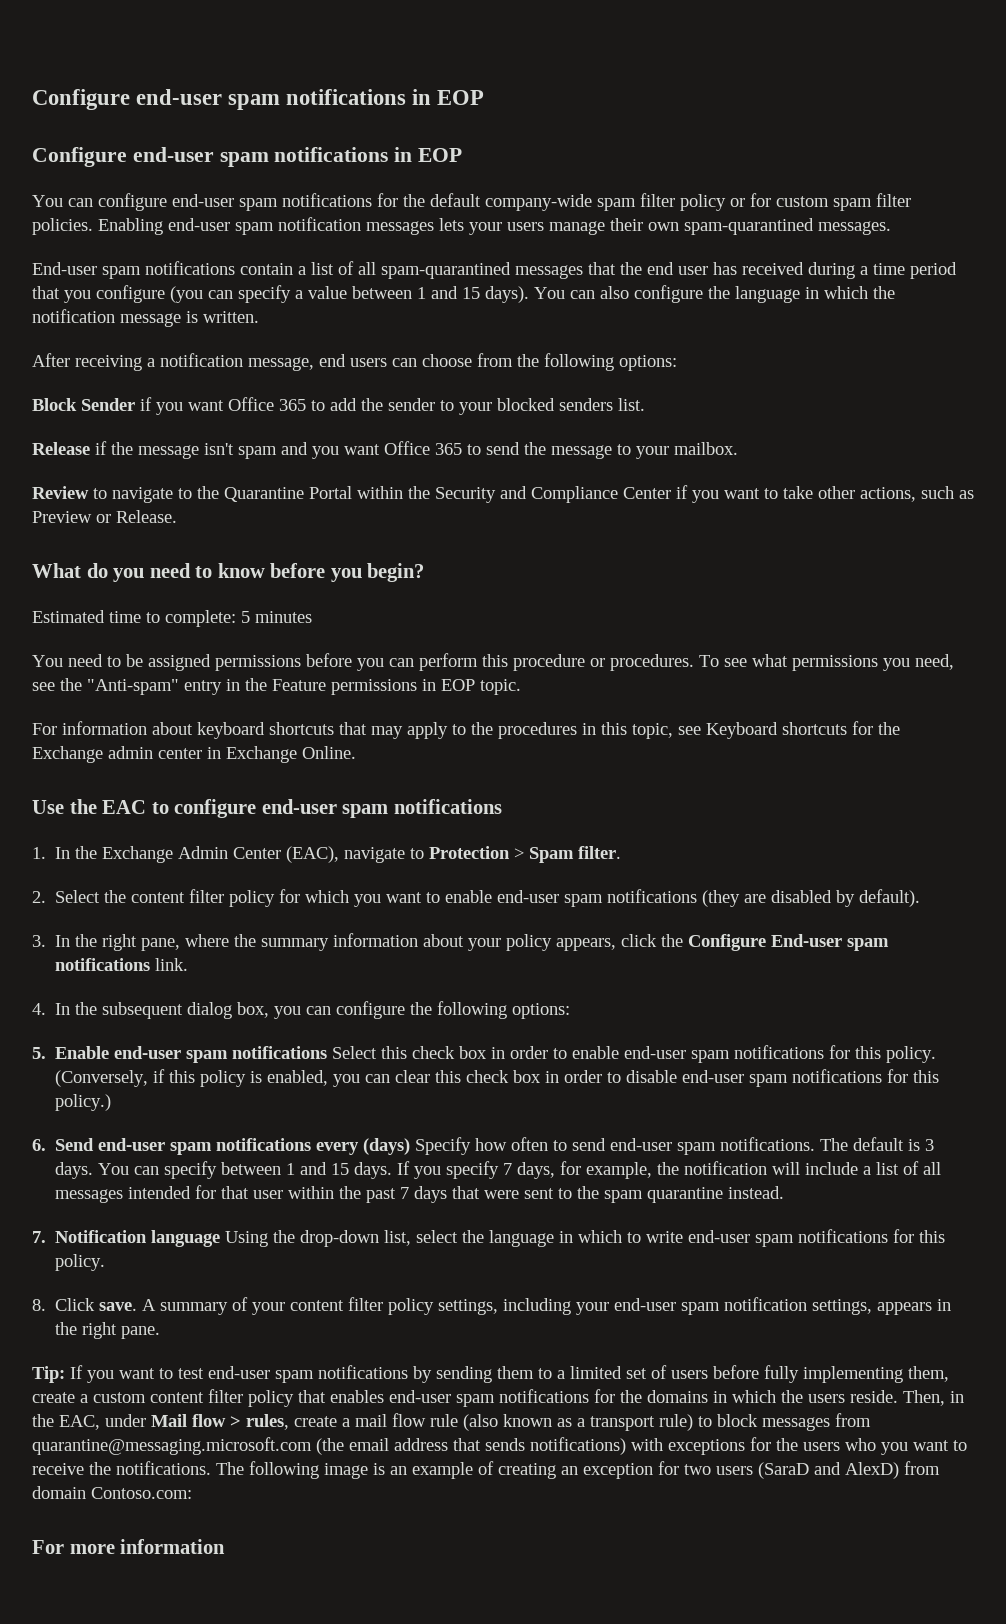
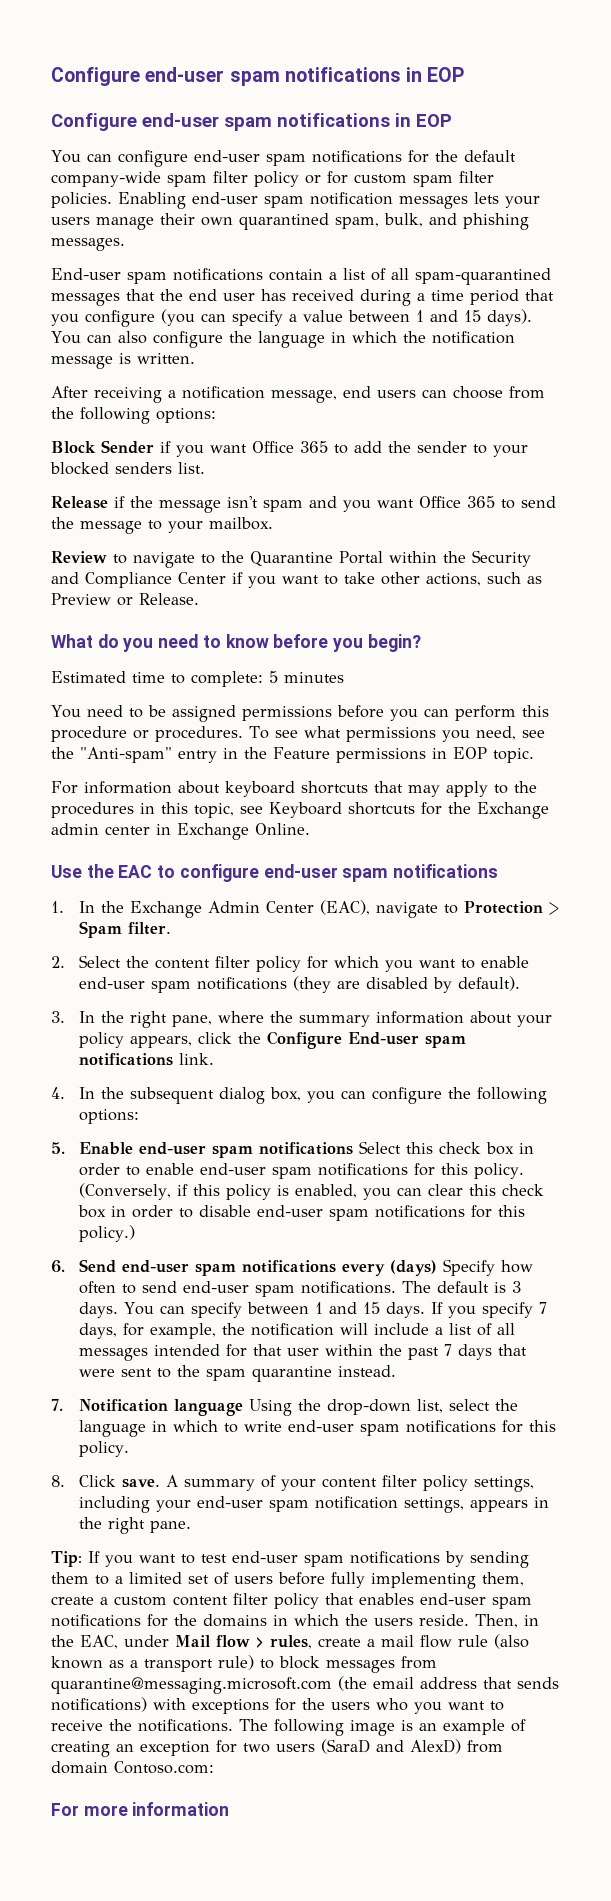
[684,218,814,235] spam-quarantined -> [239,213,529,230] quarantined spam, bulk, and phishing

